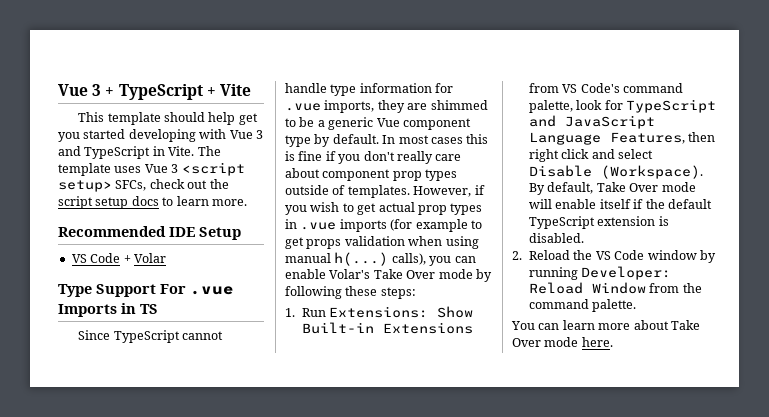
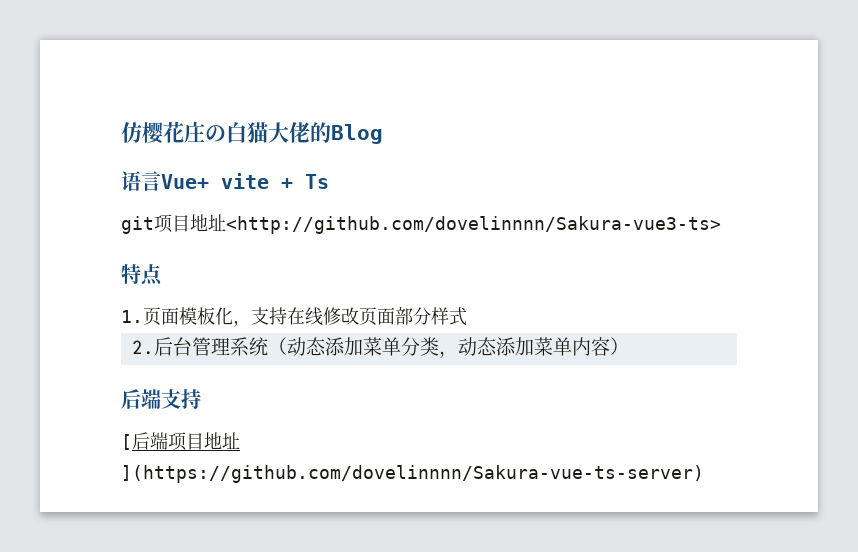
[58,84,251,100] [78,112,258,125] [58,129,263,142] [58,146,221,159] [58,162,245,176] [58,179,229,192] [58,196,247,209] [58,226,241,240] [71,253,166,263] [58,284,234,297] [58,303,158,317] [78,330,223,343] [285,83,454,96] [285,100,488,113] [285,117,471,130] [285,134,489,147] [285,151,462,164] [285,168,458,181] [285,185,485,198] [285,202,483,215] [285,219,482,232] [285,236,479,249] [285,252,476,266] [285,269,492,282] [285,286,416,299] [285,306,474,318] [302,322,474,334] [529,83,684,93] [529,99,717,113] [529,115,656,129] [529,132,716,145] [529,149,654,162] [529,165,704,179] [529,182,696,195] [529,199,712,209] [529,216,669,229] [529,233,585,243] [512,250,716,263] [529,266,672,280] [529,282,702,294] [529,299,637,312] [511,320,700,330] [512,337,613,347] Vue 3 + TypeScript + Vite // This template should help get you started developing with Vue 3 and TypeScript in Vite. The template uses Vue 3 <script setup> SFCs, check out the script setup docs to learn more. // Recommended IDE Setup // VS Code + Volar // Type Support For .vue Imports in TS // Since TypeScript cannot handle type information for .vue imports, they are shimmed to be a generic Vue component type by default. In most cases this is fine if you don't really care about component prop types outside of templates. However, if you wish to get actual prop types in .vue imports (for example to get props validation when using manual h(...) calls), you can enable Volar's Take Over mode by following these steps: // 1. Run Extensions: Show Built-in Extensions from VS Code's command palette, look for TypeScript and JavaScript Language Features, then right click and select Disable (Workspace). By default, Take Over mode will enable itself if the default TypeScript extension is disabled. // 2. Reload the VS Code window by running Developer: Reload Window from the command palette. // You can learn more about Take Over mode here. -> [121,121,383,144] [121,171,329,191] [121,214,721,234] [121,264,163,286] [121,307,467,327] [131,337,629,358] [121,389,201,409] [121,432,240,451] [121,465,704,483] 仿樱花庄の白猫大佬的Blog // 语言Vue+ vite + Ts // git项目地址<http://github.com/dovelinnnn/Sakura-vue3-ts> // 特点 // 1.页面模板化，支持在线修改页面部分样式 // 2.后台管理系统（动态添加菜单分类，动态添加菜单内容） // 后端支持 // [后端项目地址](https://github.com/dovelinnnn/Sakura-vue-ts-server)

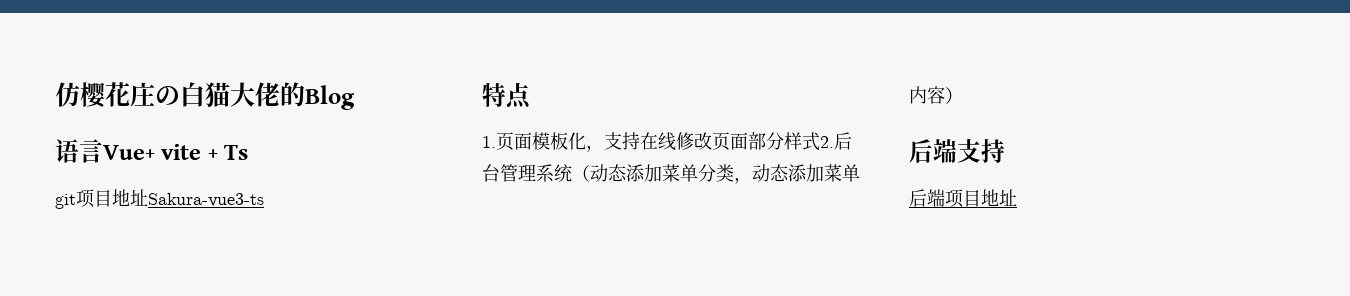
[226,216,721,234] <http://github.com/dovelinnnn/Sakura-vue3-ts> -> [148,193,264,207] Sakura-vue3-ts
(467, 316) // -> (820, 141) none
[121,434,132,450] [ -> (1005, 151) none
[121,465,704,483] ](https://github.com/dovelinnnn/Sakura-vue-ts-server) -> (1017, 197) none

